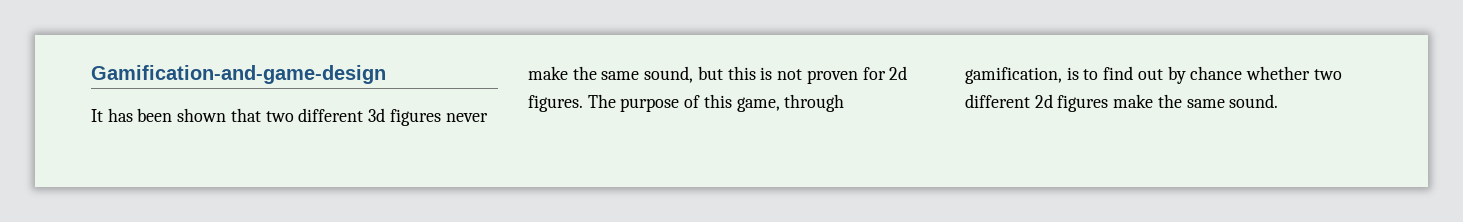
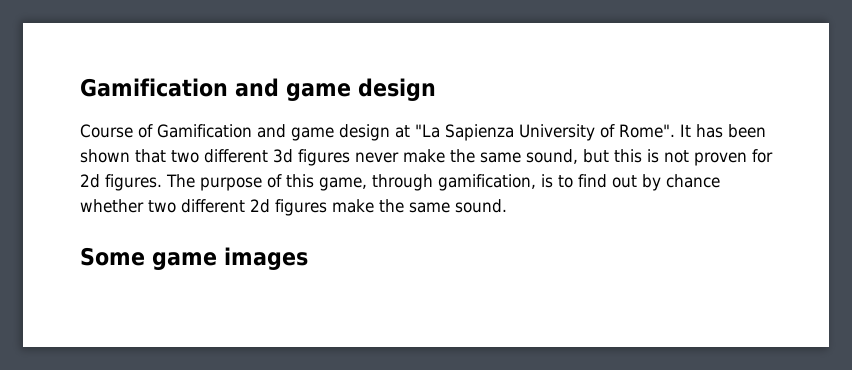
[91,65,386,84] Gamification-and-game-design // -> [80,78,436,101] [80,124,675,141] Gamification and game design // Course of Gamification and game design at "La Sapienza University of Rome".
(1279, 101) none -> [80,247,308,270] // Some game images

